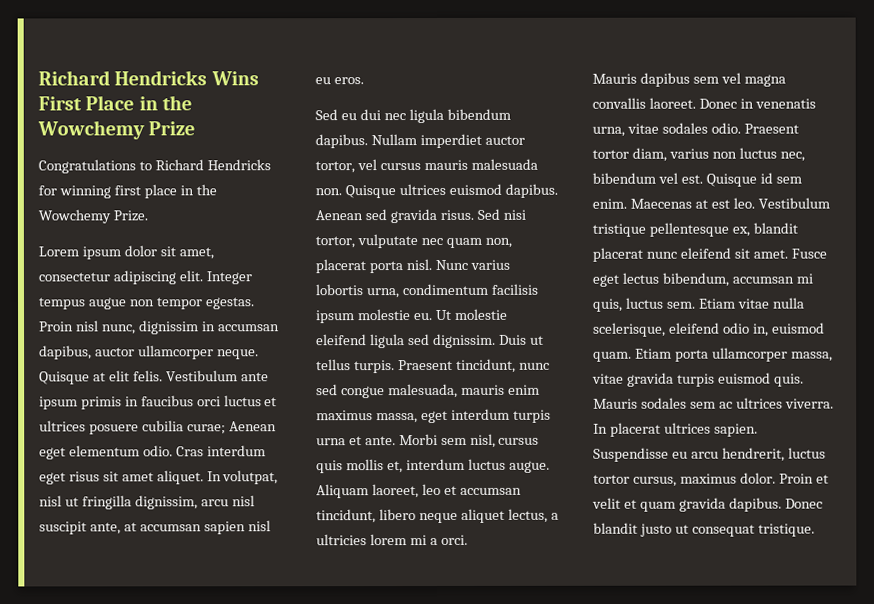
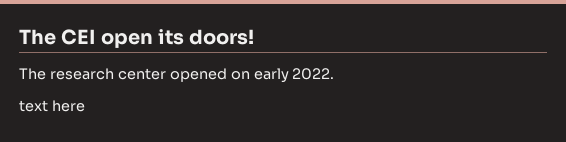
[38,70,259,86] [38,95,192,111] [37,120,196,140] [38,159,271,174] [38,184,217,199] [38,209,148,224] [38,245,214,260] [38,270,252,285] [38,297,255,310] [39,320,280,335] [39,345,259,360] [39,370,269,385] [39,395,278,410] [39,420,277,435] [39,445,266,460] [39,470,279,485] [39,495,255,510] [39,520,271,535] [315,77,364,85] [315,108,511,124] [315,133,525,149] [315,158,538,174] [315,183,558,199] [315,208,526,224] [315,234,512,249] [315,259,510,274] [315,283,538,299] [316,308,508,324] [316,333,544,349] [316,358,550,374] [316,383,540,399] [316,408,551,424] [316,433,540,448] [316,458,550,474] [316,483,522,499] [316,508,559,524] [316,534,468,546] [592,72,786,87] [592,97,816,109] [592,122,799,137] [592,147,805,162] [592,172,802,187] [592,197,830,209] [592,222,798,237] [592,247,827,262] [592,272,813,287] [592,297,805,312] [593,322,825,337] [593,347,833,362] [592,372,804,387] [593,397,834,409] [593,422,758,437] [593,447,826,462] [593,472,829,487] [592,497,823,512] [593,522,815,537] Richard Hendricks Wins First Place in the Wowchemy Prize // Congratulations to Richard Hendricks for winning first place in the Wowchemy Prize. // Lorem ipsum dolor sit amet, consectetur adipiscing elit. Integer tempus augue non tempor egestas. Proin nisl nunc, dignissim in accumsan dapibus, auctor ullamcorper neque. Quisque at elit felis. Vestibulum ante ipsum primis in faucibus orci luctus et ultrices posuere cubilia curae; Aenean eget elementum odio. Cras interdum eget risus sit amet aliquet. In volutpat, nisl ut fringilla dignissim, arcu nisl suscipit ante, at accumsan sapien nisl eu eros. // Sed eu dui nec ligula bibendum dapibus. Nullam imperdiet auctor tortor, vel cursus mauris malesuada non. Quisque ultrices euismod dapibus. Aenean sed gravida risus. Sed nisi tortor, vulputate nec quam non, placerat porta nisl. Nunc varius lobortis urna, condimentum facilisis ipsum molestie eu. Ut molestie eleifend ligula sed dignissim. Duis ut tellus turpis. Praesent tincidunt, nunc sed congue malesuada, mauris enim maximus massa, eget interdum turpis urna et ante. Morbi sem nisl, cursus quis mollis et, interdum luctus augue. Aliquam laoreet, leo et accumsan tincidunt, libero neque aliquet lectus, a ultricies lorem mi a orci. // Mauris dapibus sem vel magna convallis laoreet. Donec in venenatis urna, vitae sodales odio. Praesent tortor diam, varius non luctus nec, bibendum vel est. Quisque id sem enim. Maecenas at est leo. Vestibulum tristique pellentesque ex, blandit placerat nunc eleifend sit amet. Fusce eget lectus bibendum, accumsan mi quis, luctus sem. Etiam vitae nulla scelerisque, eleifend odio in, euismod quam. Etiam porta ullamcorper massa, vitae gravida turpis euismod quis. Mauris sodales sem ac ultrices viverra. In placerat ultrices sapien. Suspendisse eu arcu hendrerit, luctus tortor cursus, maximus dolor. Proin et velit et quam gravida dapibus. Donec blandit justo ut consequat tristique. -> [19,29,255,48] [19,68,335,83] [19,100,85,112] The CEI open its doors! // The research center opened on early 2022. // text here

